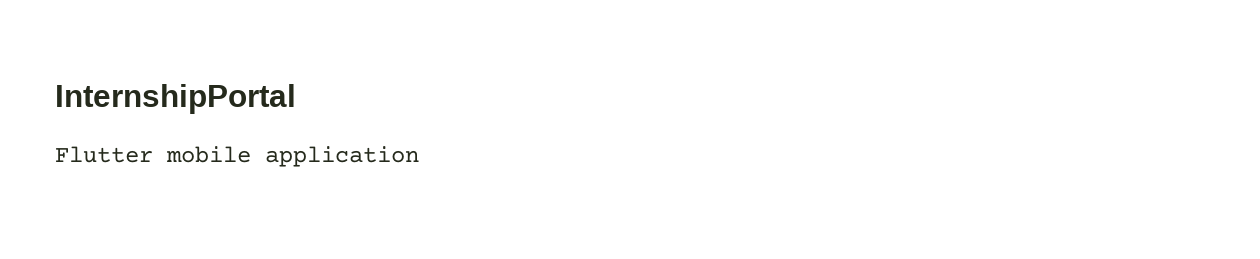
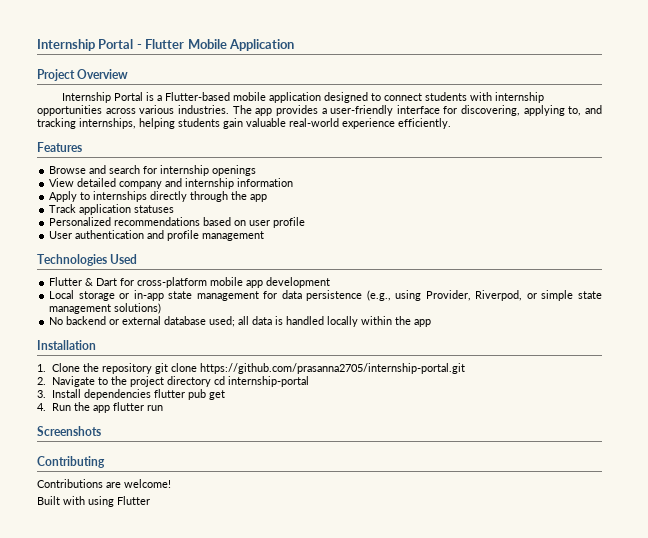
[55,84,296,114] [55,146,419,167] InternshipPortal // Flutter mobile application -> [37,39,294,51] [37,69,129,81] [61,92,544,103] [37,105,602,116] [37,118,451,129] [37,142,82,152] [49,165,257,176] [49,178,294,189] [49,191,268,202] [49,204,175,215] [49,217,306,228] [49,230,265,241] [37,254,138,266] [49,277,331,288] [49,290,602,301] [49,303,162,314] [49,316,432,327] [37,340,96,350] [37,363,465,374] [37,376,309,387] [37,389,225,400] [37,402,163,413] [37,426,101,436] [37,456,105,468] [37,479,171,488] [37,496,150,507] Internship Portal - Flutter Mobile Application // Project Overview // Internship Portal is a Flutter-based mobile application designed to connect students with internship opportunities across various industries. The app provides a user-friendly interface for discovering, applying to, and tracking internships, helping students gain valuable real-world experience efficiently. // Features // Browse and search for internship openings // View detailed company and internship information // Apply to internships directly through the app // Track application statuses // Personalized recommendations based on user profile // User authentication and profile management // Technologies Used // Flutter & Dart for cross-platform mobile app development // Local storage or in-app state management for data persistence (e.g., using Provider, Riverpod, or simple state management solutions) // No backend or external database used; all data is handled locally within the app // Installation // 1. Clone the repository git clone https://github.com/prasanna2705/internship-portal.git // 2. Navigate to the project directory cd internship-portal // 3. Install dependencies flutter pub get // 4. Run the app flutter run // Screenshots // Contributing // Contributions are welcome! // Built with using Flutter

